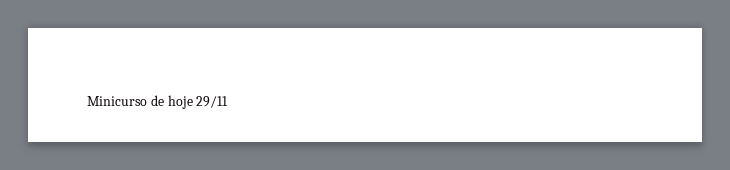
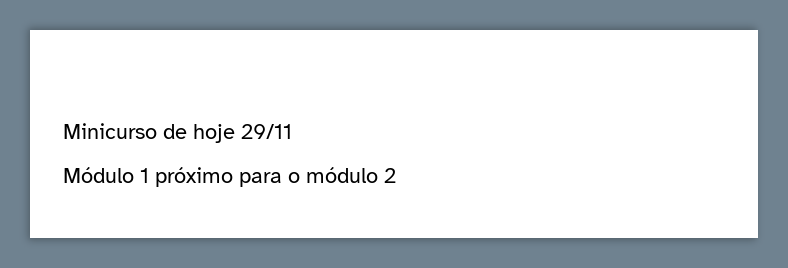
(229, 102) none -> [63,167,396,187] // Módulo 1 próximo para o módulo 2

